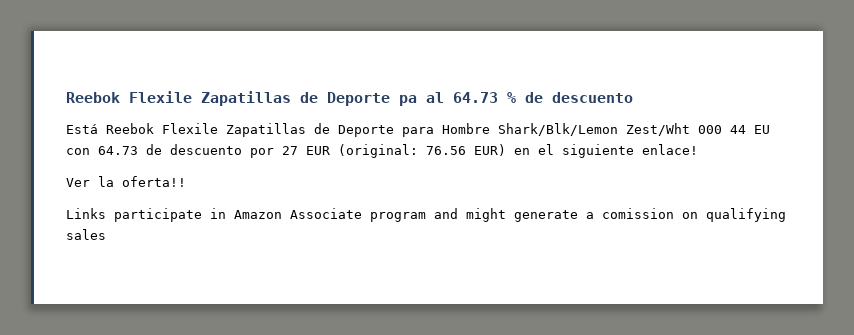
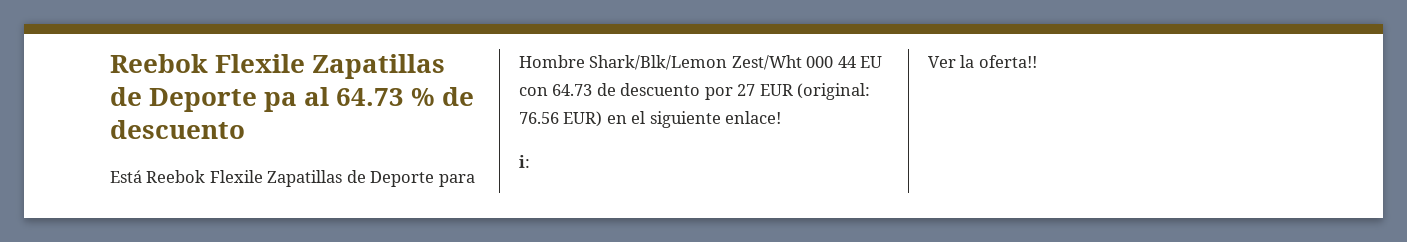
(698, 149) none -> [519,155,530,168] // ℹ:
[66,208,786,222] [66,229,106,240] // Links participate in Amazon Associate program and might generate a comission on qualifying sales -> (1037, 61) none

